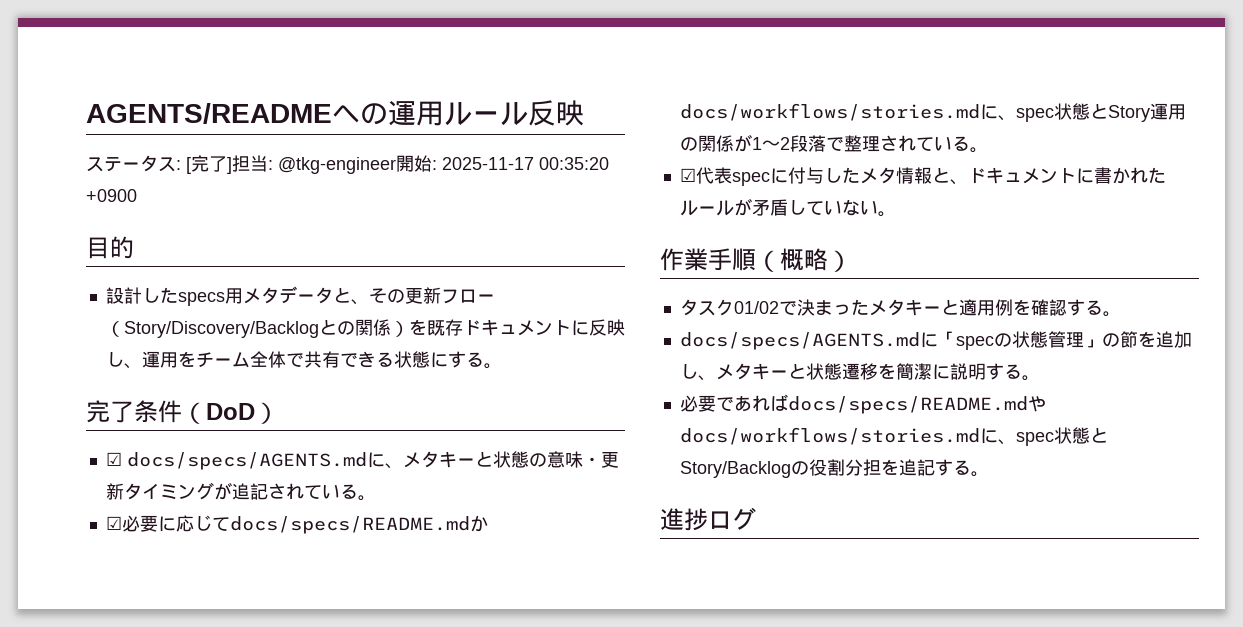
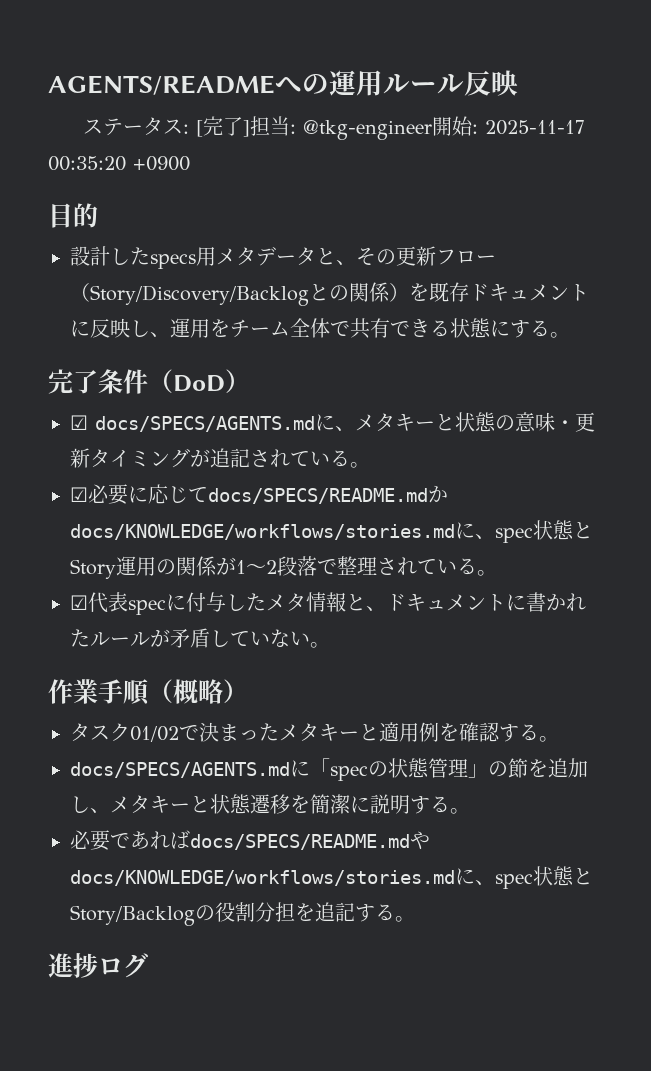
[126,452,367,470] docs/specs/AGENTS.md -> [95,416,315,432] docs/SPECS/AGENTS.md
[229,515,488,534] [679,103,980,121] docs/specs/README.mdかdocs/workflows/stories.md -> [208,485,448,504] [70,524,455,540] docs/SPECS/README.mdかdocs/KNOWLEDGE/workflows/stories.md
[679,332,920,350] docs/specs/AGENTS.md -> [70,762,290,778] docs/SPECS/AGENTS.md
[787,396,1046,414] [679,427,980,445] docs/specs/README.mdやdocs/workflows/stories.md -> [190,831,430,850] [70,870,455,886] docs/SPECS/README.mdやdocs/KNOWLEDGE/workflows/stories.md

